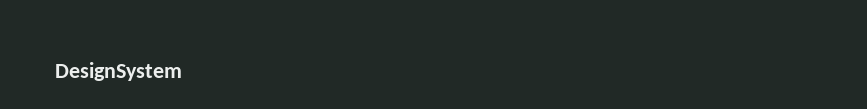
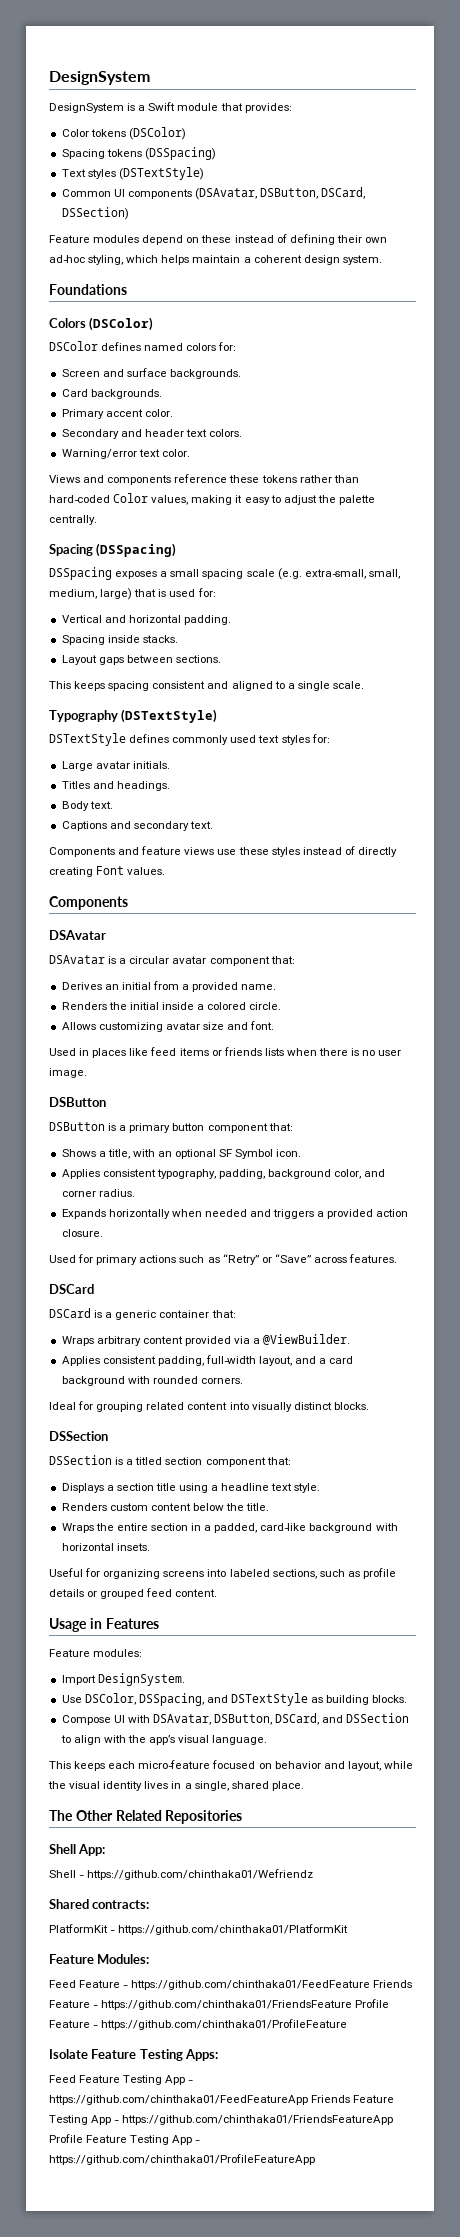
[55,62,182,81] DesignSystem -> [49,71,150,85] [49,102,292,113] [61,127,186,140] [61,147,216,160] [61,167,204,180] [61,187,366,200] [61,207,129,220] [49,234,387,245] [49,255,382,265] [49,284,127,295] [49,317,154,331] [49,341,237,351] [61,368,241,379] [61,389,162,399] [61,409,173,419] [61,429,243,439] [61,449,190,459] [49,474,359,485] [49,493,375,505] [49,515,97,525] [49,543,177,557] [49,567,400,580] [49,588,216,600] [61,615,231,625] [61,635,178,645] [61,655,221,665] [49,681,364,691] [49,709,218,723] [49,733,330,746] [61,761,170,771] [61,781,170,791] [61,801,113,811] [61,821,213,831] [49,846,397,857] [49,866,166,877] [49,896,128,910] [49,930,106,940] [49,955,295,966] [61,981,277,992] [61,1002,282,1010] [61,1021,275,1032] [49,1047,402,1058] [49,1068,87,1078] [49,1097,106,1107] [49,1122,293,1133] [61,1149,302,1159] [61,1169,386,1179] [61,1189,135,1197] [61,1209,409,1219] [61,1229,103,1237] [49,1254,398,1265] [49,1284,94,1294] [49,1308,236,1320] [61,1334,351,1346] [61,1355,354,1366] [61,1376,243,1386] [49,1401,369,1412] [49,1431,108,1441] [49,1455,291,1467] [61,1483,321,1493] [61,1503,270,1511] [61,1523,398,1533] [61,1543,150,1551] [49,1568,396,1579] [49,1588,218,1599] [49,1618,159,1632] [49,1649,143,1657] [61,1673,185,1686] [61,1693,408,1706] [61,1713,410,1725] [60,1735,268,1745] [49,1760,413,1771] [48,1781,304,1791] [49,1810,243,1824] [49,1844,106,1856] [49,1869,314,1880] [49,1899,150,1909] [49,1924,349,1935] [49,1954,150,1964] [49,1980,413,1990] [49,1999,390,2010] [49,2019,348,2030] [49,2049,219,2061] [49,2075,194,2085] [49,2095,395,2105] [49,2115,394,2125] [49,2134,201,2145] [49,2154,315,2165] DesignSystem // DesignSystem is a Swift module that provides: // Color tokens (DSColor) // Spacing tokens (DSSpacing) // Text styles (DSTextStyle) // Common UI components (DSAvatar, DSButton, DSCard, DSSection) // Feature modules depend on these instead of defining their own ad‑hoc styling, which helps maintain a coherent design system. // Foundations // Colors (DSColor) // DSColor defines named colors for: // Screen and surface backgrounds. // Card backgrounds. // Primary accent color. // Secondary and header text colors. // Warning/error text color. // Views and components reference these tokens rather than hard‑coded Color values, making it easy to adjust the palette centrally. // Spacing (DSSpacing) // DSSpacing exposes a small spacing scale (e.g. extra‑small, small, medium, large) that is used for: // Vertical and horizontal padding. // Spacing inside stacks. // Layout gaps between sections. // This keeps spacing consistent and aligned to a single scale. // Typography (DSTextStyle) // DSTextStyle defines commonly used text styles for: // Large avatar initials. // Titles and headings. // Body text. // Captions and secondary text. // Components and feature views use these styles instead of directly creating Font values. // Components // DSAvatar // DSAvatar is a circular avatar component that: // Derives an initial from a provided name. // Renders the initial inside a colored circle. // Allows customizing avatar size and font. // Used in places like feed items or friends lists when there is no user image. // DSButton // DSButton is a primary button component that: // Shows a title, with an optional SF Symbol icon. // Applies consistent typography, padding, background color, and corner radius. // Expands horizontally when needed and triggers a provided action closure. // Used for primary actions such as “Retry” or “Save” across features. // DSCard // DSCard is a generic container that: // Wraps arbitrary content provided via a @ViewBuilder. // Applies consistent padding, full‑width layout, and a card background with rounded corners. // Ideal for grouping related content into visually distinct blocks. // DSSection // DSSection is a titled section component that: // Displays a section title using a headline text style. // Renders custom content below the title. // Wraps the entire section in a padded, card‑like background with horizontal insets. // Useful for organizing screens into labeled sections, such as profile details or grouped feed content. // Usage in Features // Feature modules: // Import DesignSystem. // Use DSColor, DSSpacing, and DSTextStyle as building blocks. // Compose UI with DSAvatar, DSButton, DSCard, and DSSection to align with the app’s visual language. // This keeps each micro‑feature focused on behavior and layout, while the visual identity lives in a single, shared place. // The Other Related Repositories // Shell App: // Shell - https://github.com/chinthaka01/Wefriendz // Shared contracts: // PlatformKit - https://github.com/chinthaka01/PlatformKit // Feature Modules: // Feed Feature - https://github.com/chinthaka01/FeedFeature Friends Feature - https://github.com/chinthaka01/FriendsFeature Profile Feature - https://github.com/chinthaka01/ProfileFeature // Isolate Feature Testing Apps: // Feed Feature Testing App - https://github.com/chinthaka01/FeedFeatureApp Friends Feature Testing App - https://github.com/chinthaka01/FriendsFeatureApp Profile Feature Testing App - https://github.com/chinthaka01/ProfileFeatureApp

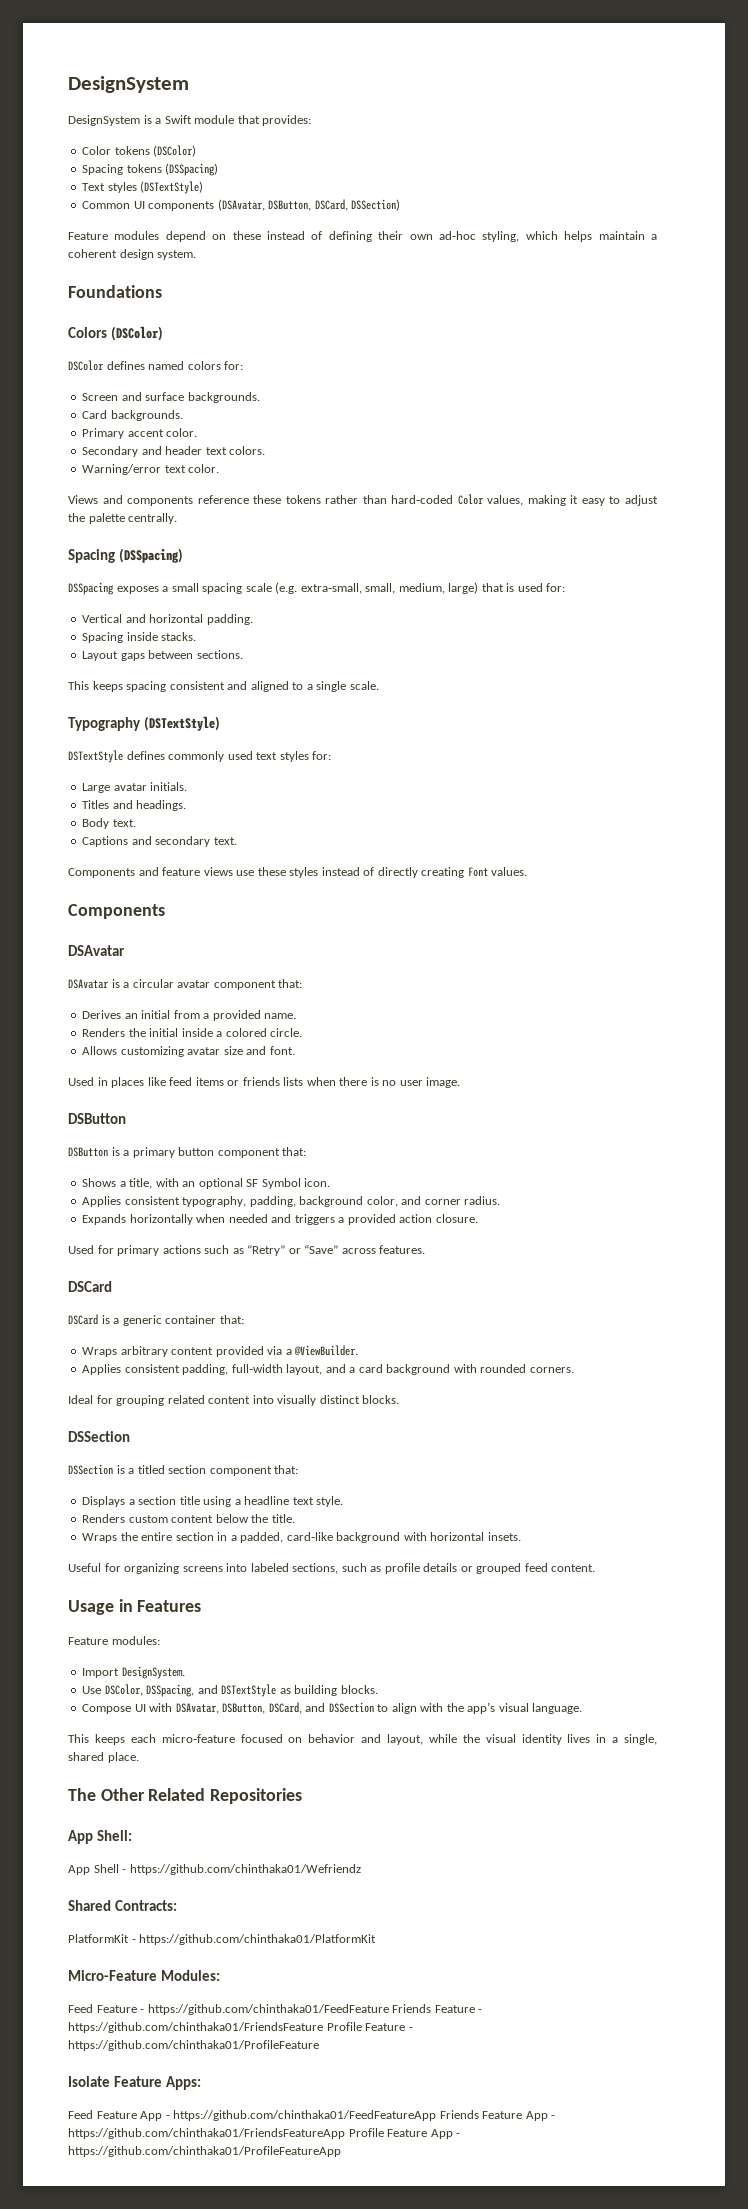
[49,1844,106,1856] Shell App: // -> [68,1830,133,1844] [68,1865,90,1875] App Shell: // App
[92,1900,150,1909] contracts: -> [115,1900,178,1911] Contracts:
[49,1954,94,1964] Feature -> [68,1970,157,1981] Micro-Feature
[139,2049,183,2061] Testing -> (163, 2081) none
[123,2075,163,2085] Testing -> (137, 2115) none
[49,2115,88,2125] Testing -> (523, 2115) none
[130,2135,170,2145] Testing -> (428, 2133) none

